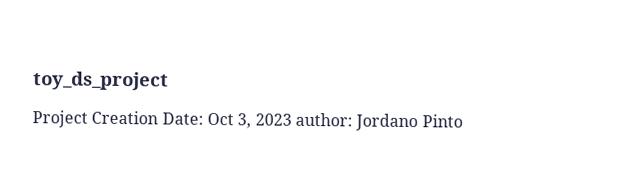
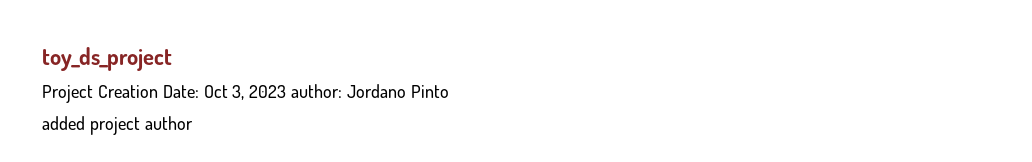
(463, 121) none -> [42,116,193,135] // added project author

